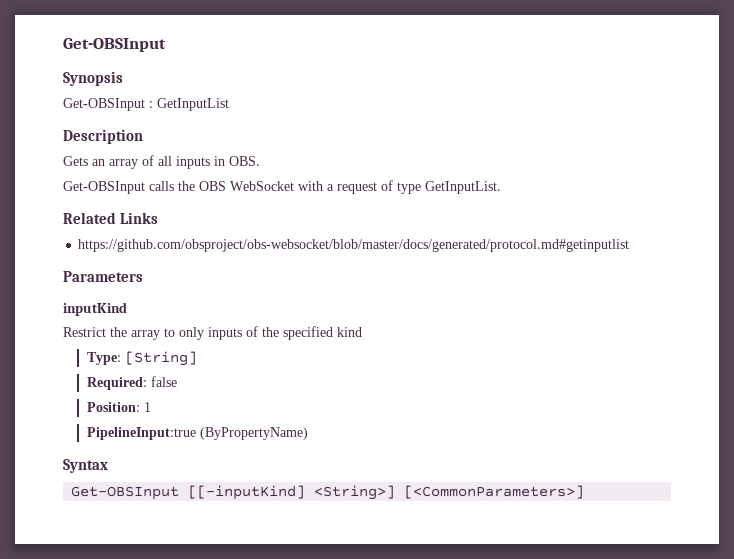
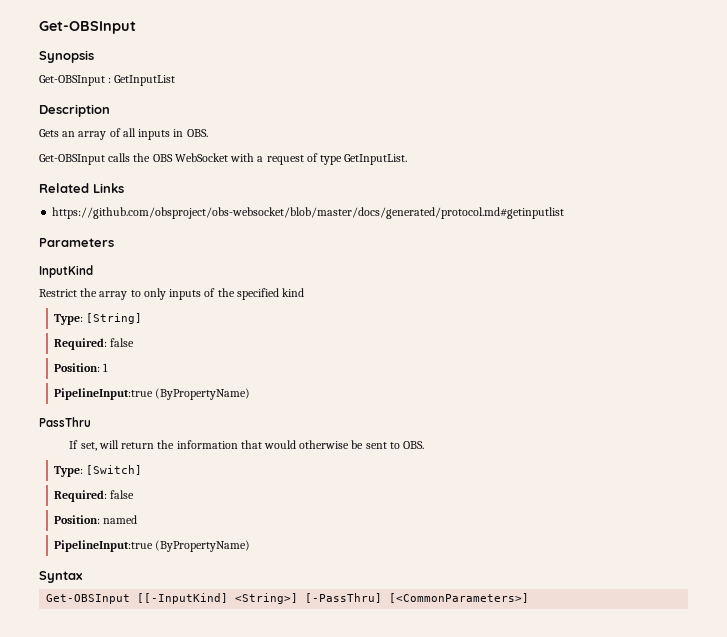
[63,302,127,316] inputKind -> [39,265,93,278] InputKind
(308, 433) none -> [39,417,91,427] [69,440,425,451] [54,465,143,477] [54,490,135,502] [54,515,138,524] [54,540,251,552] // PassThru // If set, will return the information that would otherwise be sent to OBS. // Type: [Switch] // Required: false // Position: named // PipelineInput:true (ByPropertyName)
[188,485,396,500] [[-inputKind] <String>] -> [137,593,383,604] [[-InputKind] <String>] [-PassThru]

